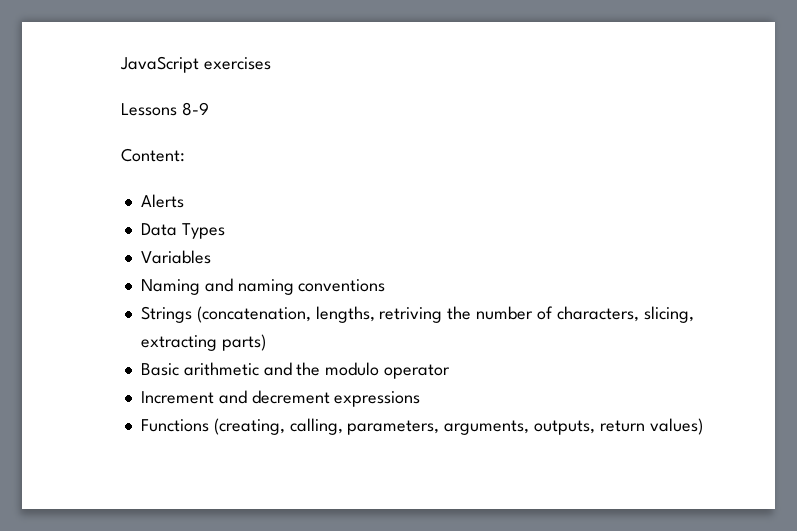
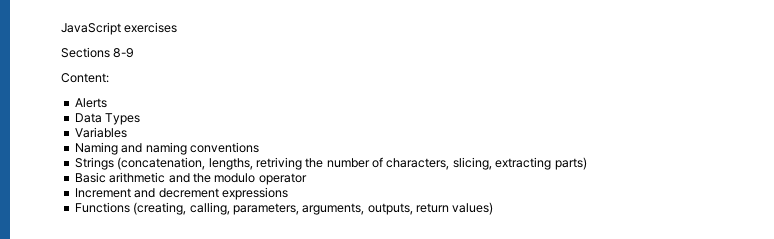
[121,103,177,116] Lessons -> [61,47,110,58] Sections

